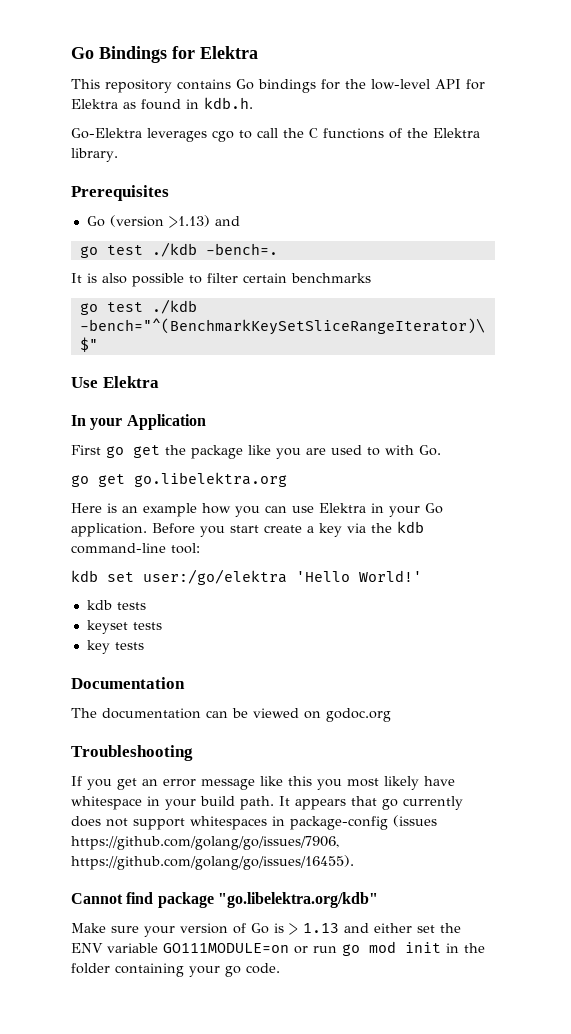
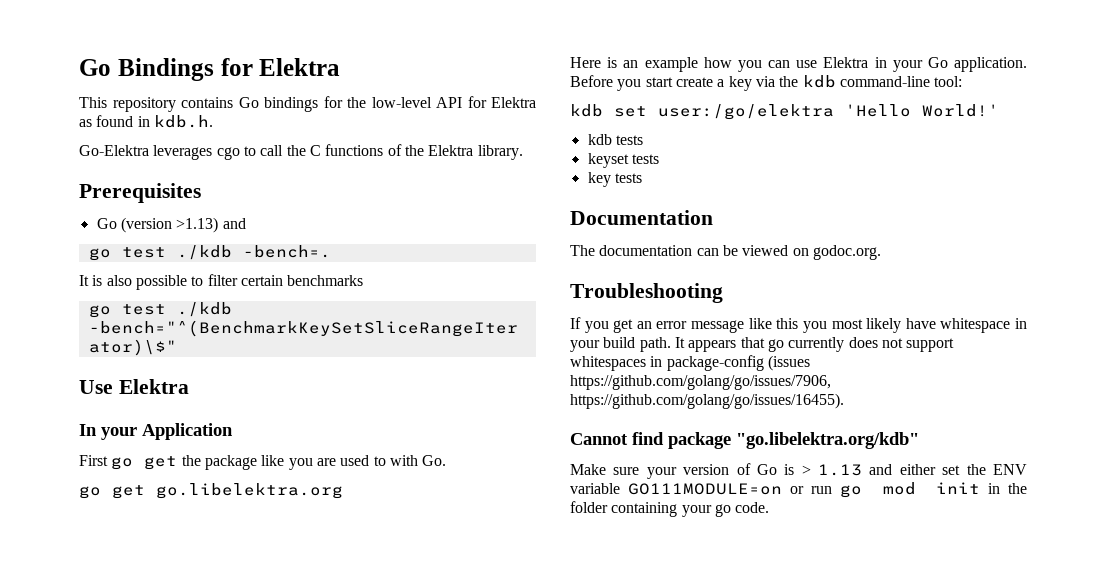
[326,708,391,722] godoc.org -> [812,245,881,260] godoc.org.

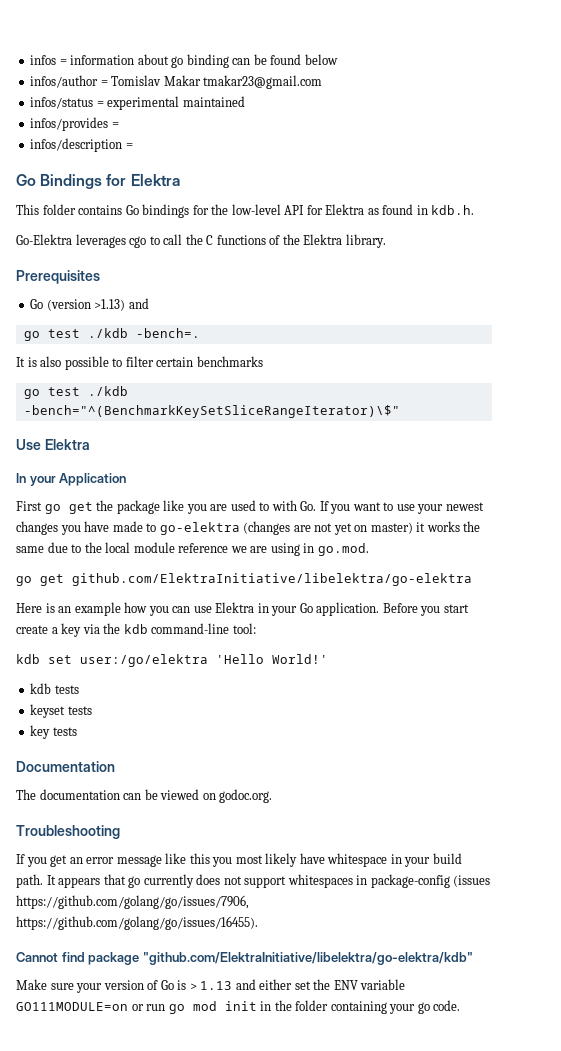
(79, 67) none -> [30,54,338,68] [30,75,323,89] [30,96,245,110] [30,117,119,131] [30,138,133,152] infos = information about go binding can be found below // infos/author = Tomislav Makar tmakar23@gmail.com // infos/status = experimental maintained // infos/provides = // infos/description = //
[112,97,176,112] repository -> [42,204,76,215] folder
[79,483,343,499] // go get go.libelektra.org -> [319,501,484,514] [16,521,481,535] [16,542,369,556] [16,573,472,586] If you want to use your newest changes you have made to go-elektra (changes are not yet on master) it works the same due to the local module reference we are using in go.mod. // go get github.com/ElektraInitiative/libelektra/go-elektra
[736,432,919,449] "go.libelektra.org/kdb" -> [142,952,473,965] "github.com/ElektraInitiative/libelektra/go-elektra/kdb"

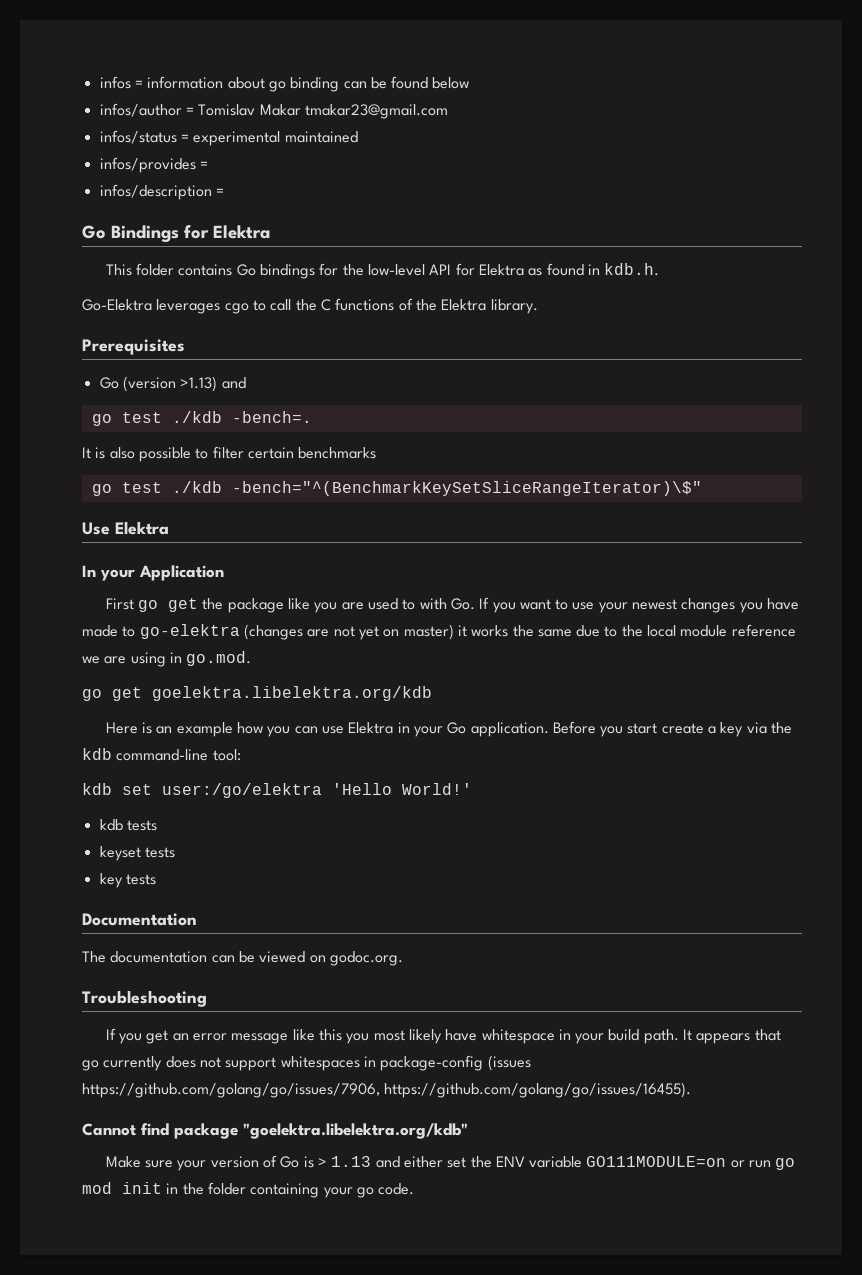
[72,573,472,586] github.com/ElektraInitiative/libelektra/go-elektra -> [152,686,432,701] goelektra.libelektra.org/kdb
[142,952,473,965] "github.com/ElektraInitiative/libelektra/go-elektra/kdb" -> [243,1123,468,1139] "goelektra.libelektra.org/kdb"

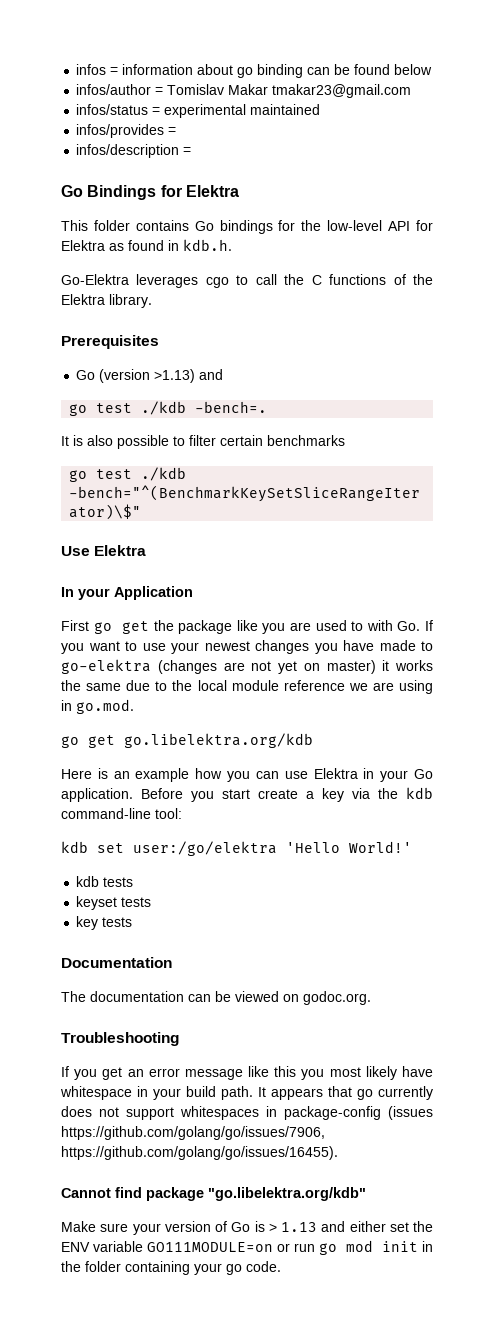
[152,686,432,701] goelektra.libelektra.org/kdb -> [124,733,313,748] go.libelektra.org/kdb
[243,1123,468,1139] "goelektra.libelektra.org/kdb" -> [208,1187,366,1201] "go.libelektra.org/kdb"

